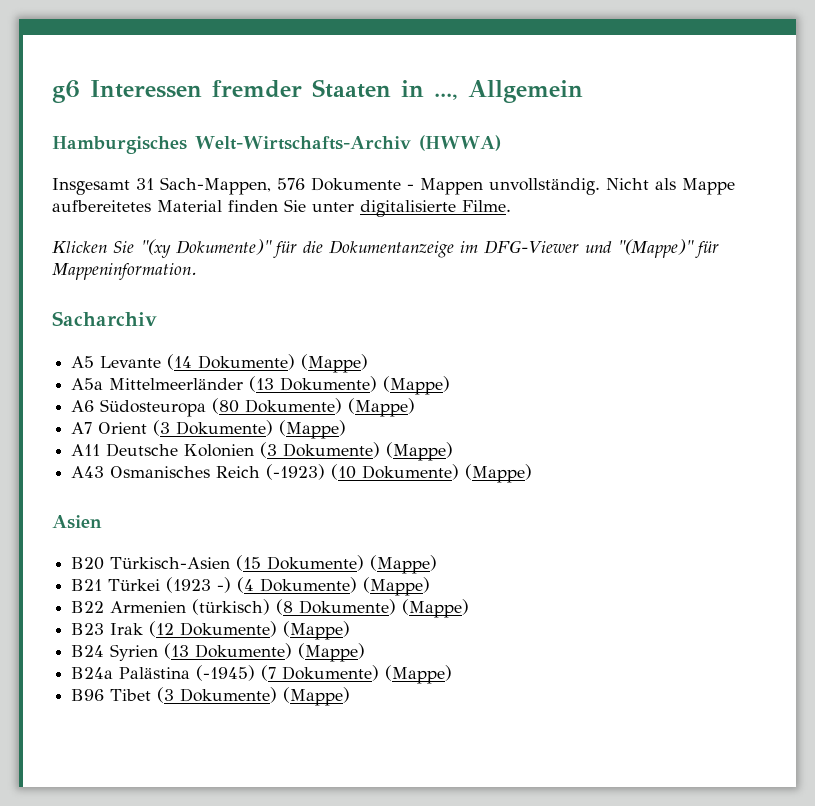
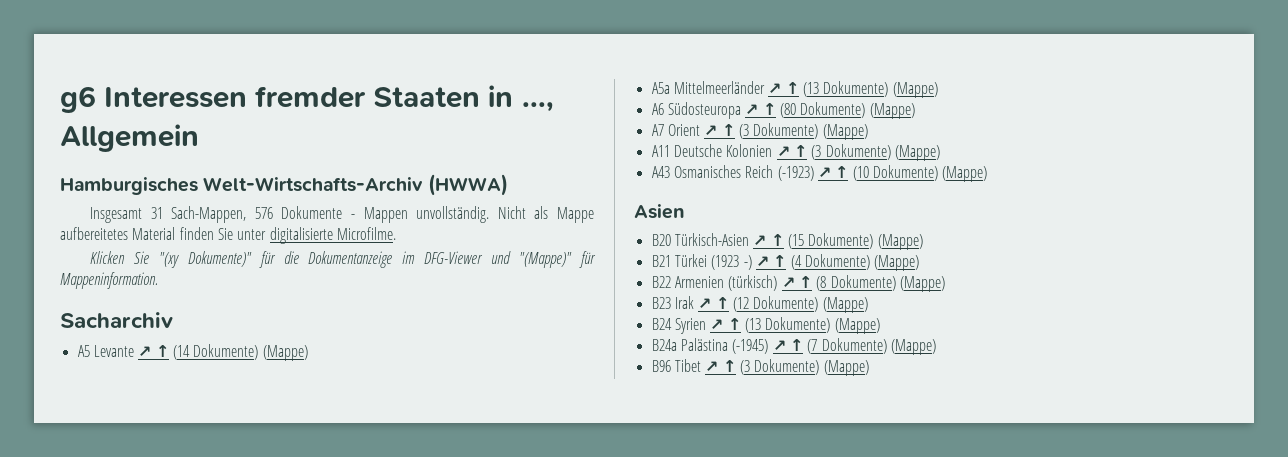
[462,200,511,212] Filme. -> [336,227,396,240] Microfilme.
(162, 362) none -> [138,345,169,357] ↗ ↑
(244, 384) none -> [768,82,799,94] ↗ ↑
(207, 408) none -> [745,103,776,115] ↗ ↑
(148, 428) none -> [704,124,735,136] ↗ ↑
(255, 450) none -> [776,145,807,157] ↗ ↑
(326, 472) none -> [817,166,849,178] ↗ ↑
(231, 563) none -> [753,234,784,246] ↗ ↑
(232, 585) none -> [755,255,787,267] ↗ ↑
(271, 607) none -> [781,276,812,288] ↗ ↑
(144, 629) none -> [698,297,729,309] ↗ ↑
(159, 652) none -> [710,318,741,330] ↗ ↑
(256, 673) none -> [772,339,803,351] ↗ ↑
(152, 695) none -> [705,360,736,372] ↗ ↑

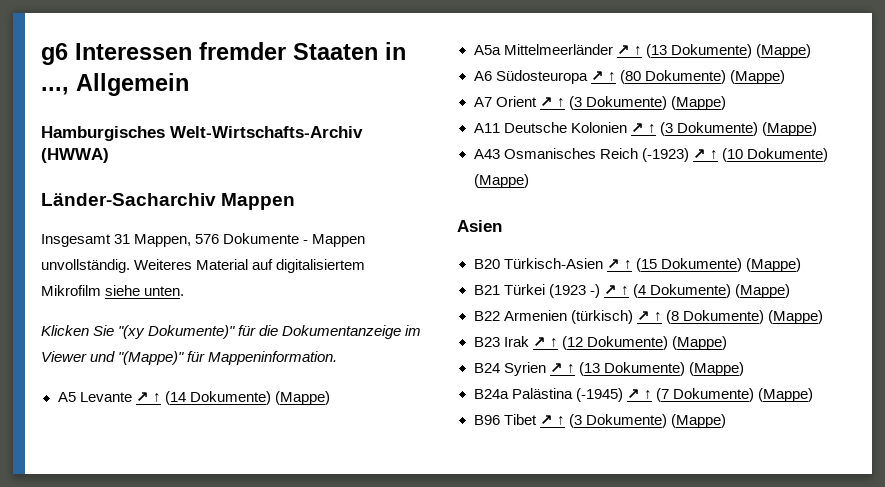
(508, 185) none -> [41,193,296,210] // Länder-Sacharchiv Mappen
[171,206,247,223] Sach-Mappen, -> [134,234,192,247] Mappen,
[497,206,594,223] [60,227,396,244] Nicht als Mappe aufbereitetes Material finden Sie unter digitalisierte Microfilme. -> [134,259,366,273] [41,285,185,296] Weiteres Material auf digitalisiertem Mikrofilm siehe unten.
[424,251,484,264] DFG-Viewer -> [41,351,87,362] Viewer
[60,312,173,328] // Sacharchiv -> (338, 358) none

